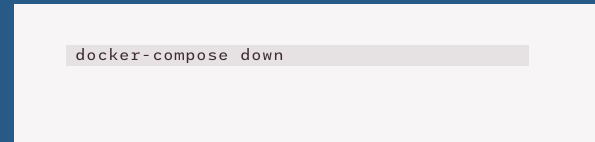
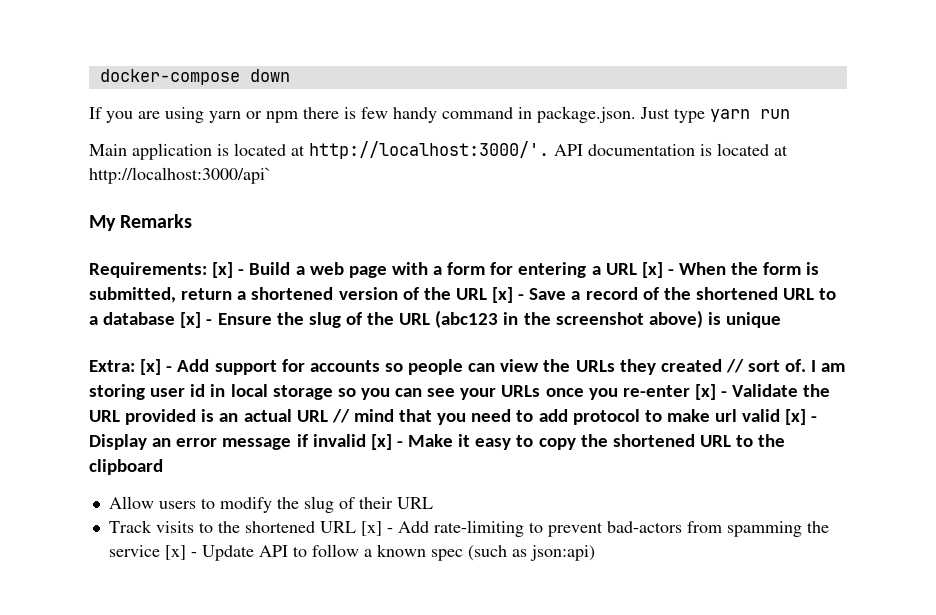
(285, 54) none -> [89,106,790,123] [89,141,788,160] [89,167,271,184] [89,214,193,231] [89,262,820,278] [89,287,837,303] [89,310,782,328] [89,359,846,375] [89,384,831,400] [89,409,818,425] [89,434,786,450] [89,459,163,475] [108,496,433,513] [108,520,829,537] [108,544,595,561] // If you are using yarn or npm there is few handy command in package.json. Just type yarn run // Main application is located at http://localhost:3000/'. API documentation is located at http://localhost:3000/api` // My Remarks // Requirements: [x] - Build a web page with a form for entering a URL [x] - When the form is submitted, return a shortened version of the URL [x] - Save a record of the shortened URL to a database [x] - Ensure the slug of the URL (abc123 in the screenshot above) is unique // Extra: [x] - Add support for accounts so people can view the URLs they created // sort of. I am storing user id in local storage so you can see your URLs once you re-enter [x] - Validate the URL provided is an actual URL // mind that you need to add protocol to make url valid [x] - Display an error message if invalid [x] - Make it easy to copy the shortened URL to the clipboard // Allow users to modify the slug of their URL // Track visits to the shortened URL [x] - Add rate-limiting to prevent bad-actors from spamming the service [x] - Update API to follow a known spec (such as json:api)

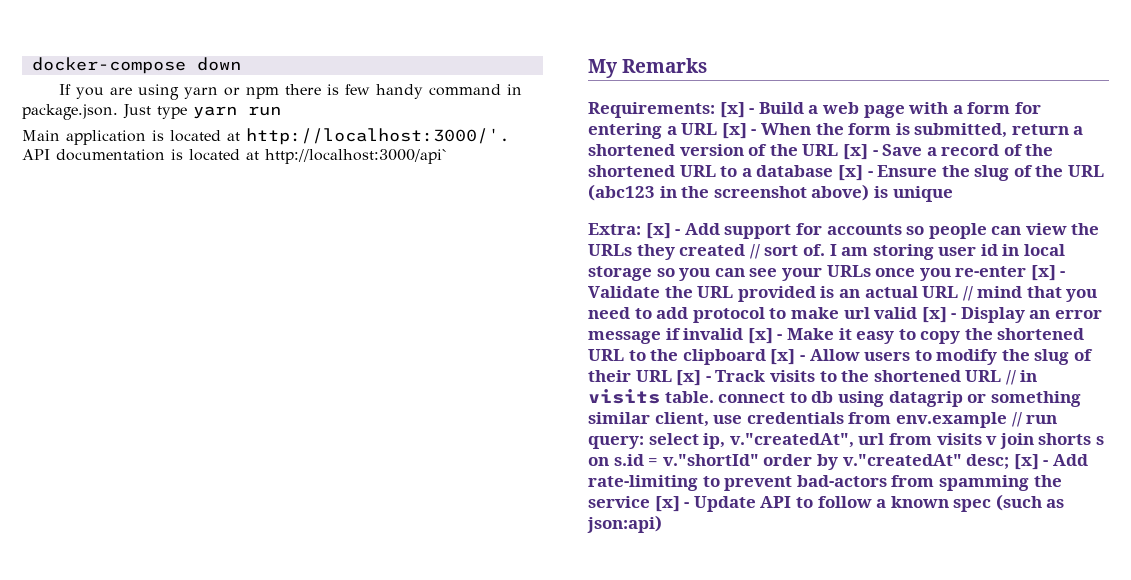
(163, 467) // -> [770,349,805,365] [x] -
(433, 503) // -> [676,370,711,386] [x] -
(356, 527) none -> [1005,370,1038,385] [588,389,1081,407] [588,412,1058,428] [588,433,1104,449] [588,454,1010,470] // in visits table. connect to db using datagrip or something similar client, use credentials from env.example // run query: select ip, v."createdAt", url from visits v join shorts s on s.id = v."shortId" order by v."createdAt" desc;

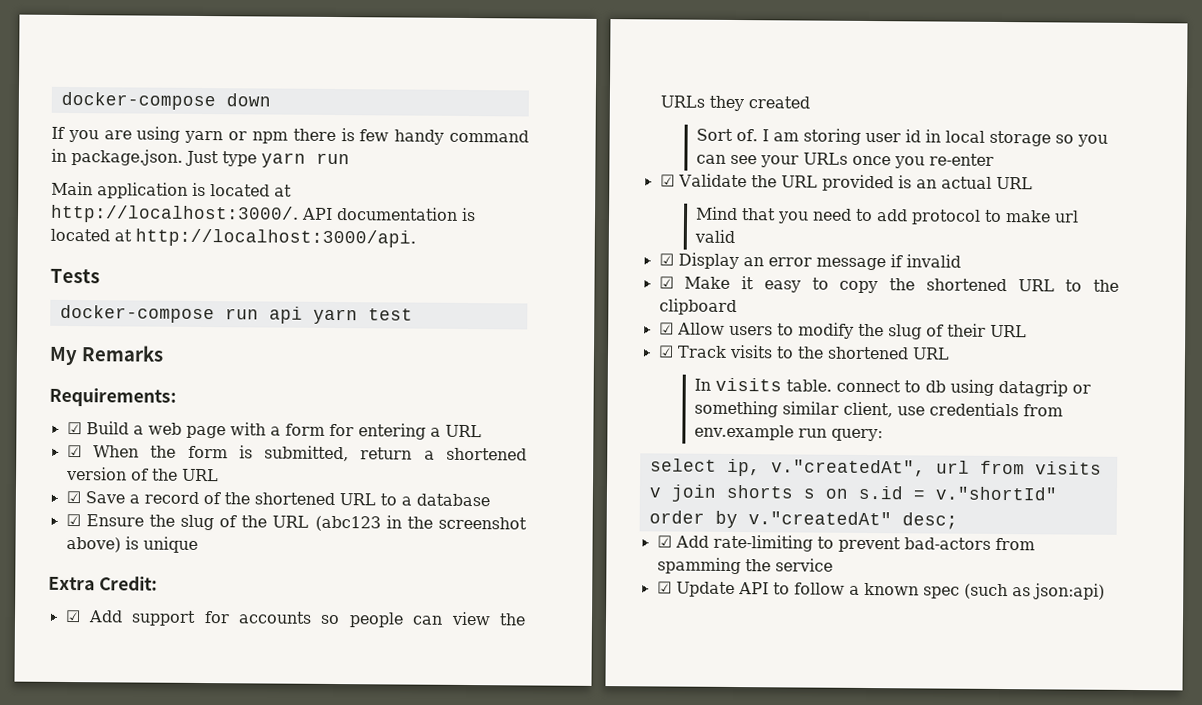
[246,128,510,145] http://localhost:3000/'. -> [50,204,299,224] http://localhost:3000/.
[265,149,447,164] http://localhost:3000/api` -> [135,228,416,248] [50,268,100,284] [59,304,413,325] http://localhost:3000/api. // Tests // docker-compose run api yarn test
[719,102,755,118] [x] - -> [66,421,82,435] // ☑
[721,123,757,139] [x] - -> [66,444,82,458] // ☑
[842,144,878,160] [x] - -> [65,490,81,504] // ☑
[837,165,873,181] [x] - -> [65,513,81,527] // ☑
[588,223,681,239] Extra: [x] - -> [48,576,158,591] [64,609,81,623] Extra Credit: // ☑
[749,244,799,259] // sort -> [695,128,733,141] // Sort
[1030,265,1066,281] [x] - -> [659,174,675,187] // ☑
[962,286,1023,301] // mind -> [694,206,738,221] // Mind
[921,307,957,323] [x] - -> [658,253,674,266] // ☑
[747,328,783,344] [x] - -> [658,276,674,289] // ☑
[770,349,805,365] [x] - -> [658,322,674,335] // ☑
[676,370,711,386] [x] - -> [657,345,674,358] // ☑
[1005,370,1038,385] // in -> [693,378,711,391] // In
[1011,412,1022,427] // -> (795, 432) none
(644, 442) none -> (884, 435) //
[1013,454,1049,470] [x] - -> [656,535,672,548] // ☑
[654,496,690,512] [x] - -> [656,581,672,594] // ☑

